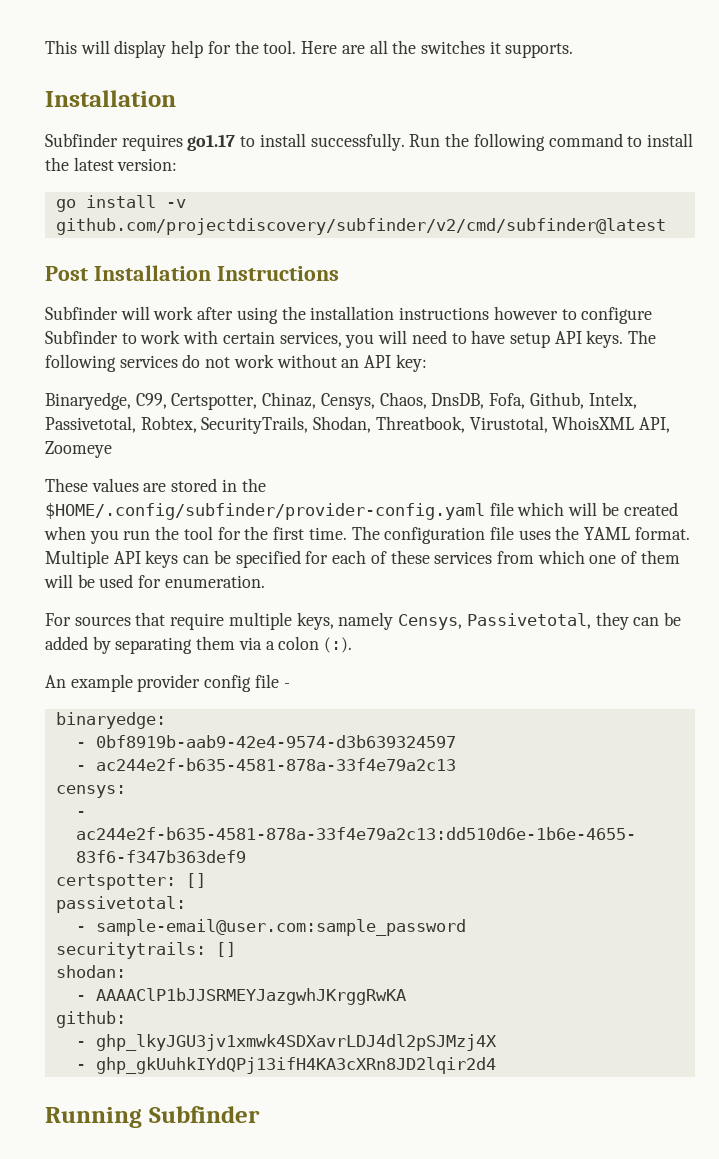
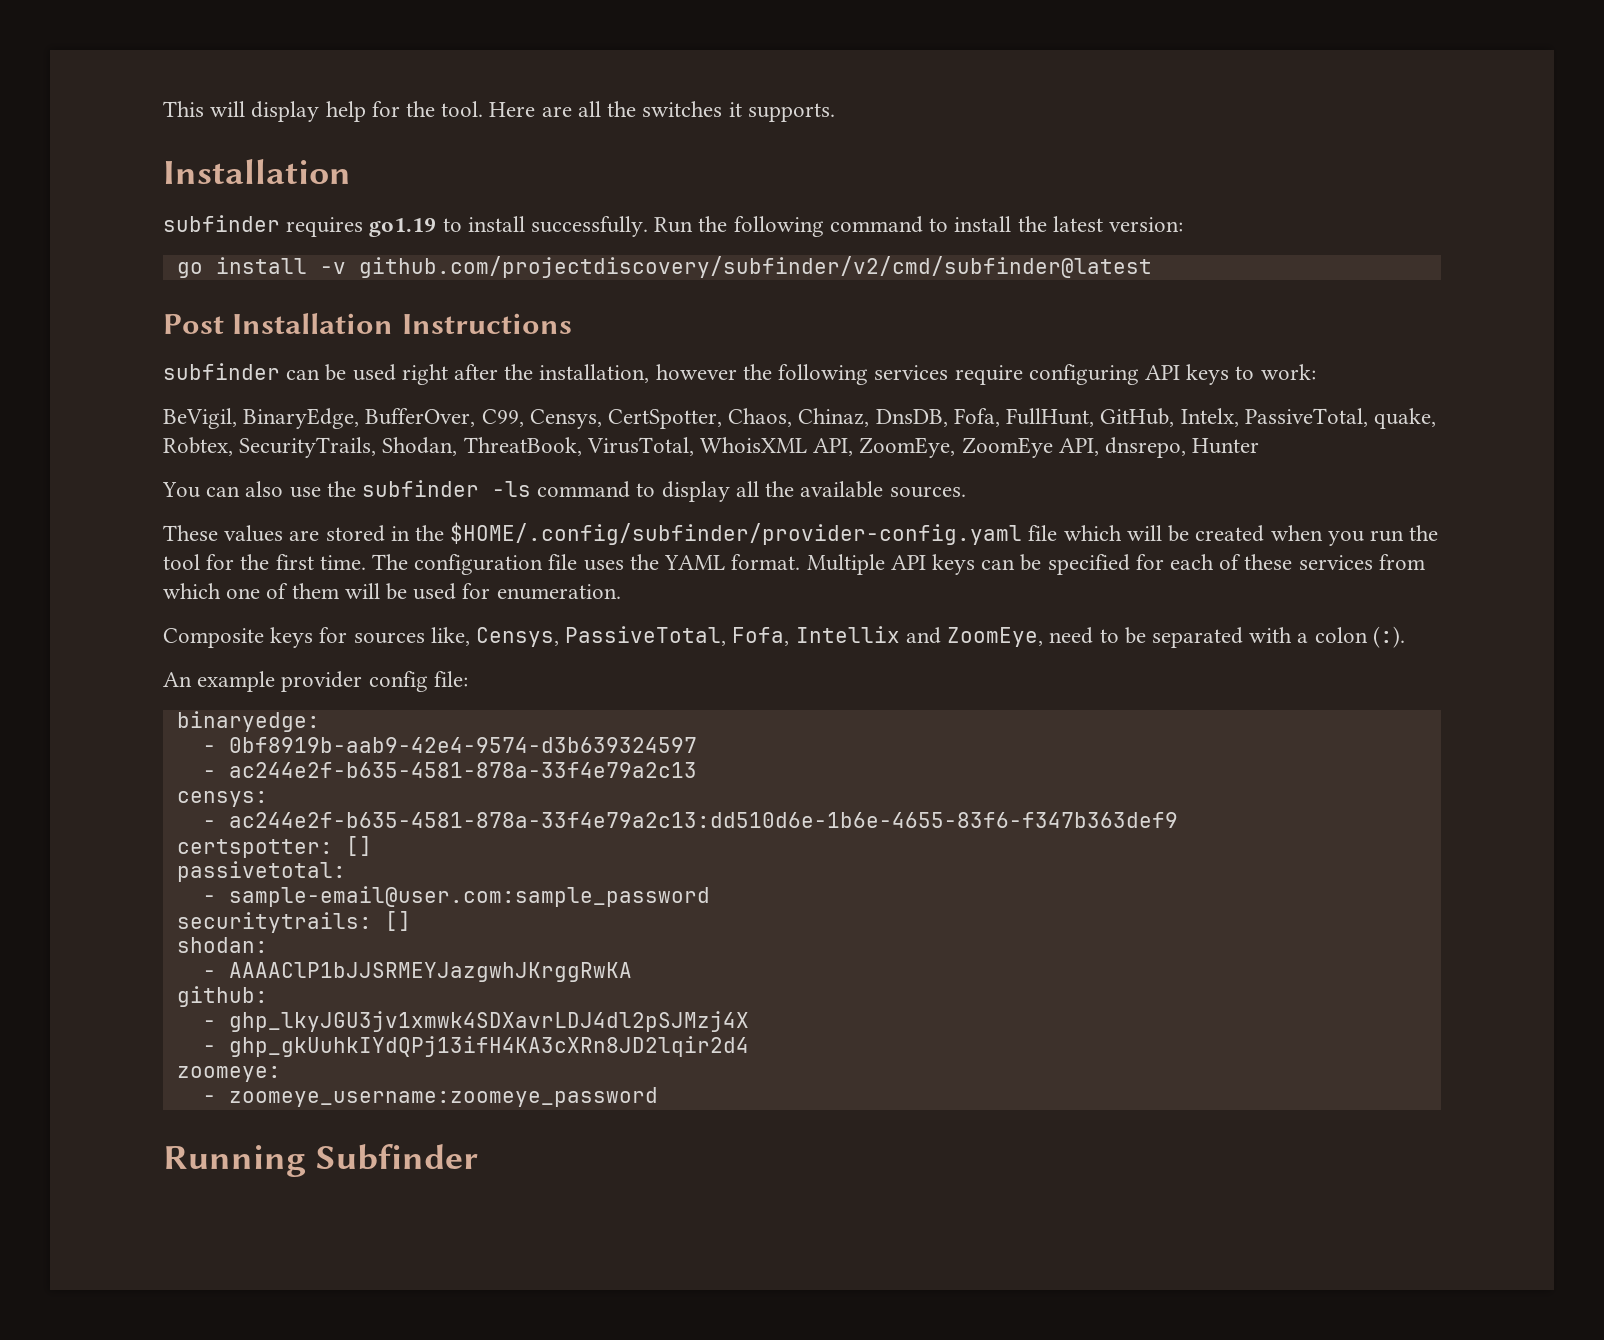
[45,133,236,151] Subfinder requires go1.17 -> [163,215,437,237] subfinder requires go1.19
[45,306,653,324] [45,330,657,348] [45,354,427,372] [45,392,637,410] [45,416,671,434] [45,441,112,458] Subfinder will work after using the installation instructions however to configure Subfinder to work with certain services, you will need to have setup API keys. The following services do not work without an API key: // Binaryedge, C99, Certspotter, Chinaz, Censys, Chaos, DnsDB, Fofa, Github, Intelx, Passivetotal, Robtex, SecurityTrails, Shodan, Threatbook, Virustotal, WhoisXML API, Zoomeye -> [163,363,1316,385] [163,408,1436,429] [163,437,1260,458] [162,480,966,502] subfinder can be used right after the installation, however the following services require configuring API keys to work: // BeVigil, BinaryEdge, BufferOver, C99, Censys, CertSpotter, Chaos, Chinaz, DnsDB, Fofa, FullHunt, GitHub, Intelx, PassiveTotal, quake, Robtex, SecurityTrails, Shodan, ThreatBook, VirusTotal, WhoisXML API, ZoomEye, ZoomEye API, dnsrepo, Hunter // You can also use the subfinder -ls command to display all the available sources.
[45,612,681,630] [45,636,262,654] For sources that require multiple keys, namely Censys, Passivetotal, they can be added by separating them via -> [163,626,1293,648] Composite keys for sources like, Censys, PassiveTotal, Fofa, Intellix and ZoomEye, need to be separated with
[254,674,290,688] file - -> [433,671,468,687] file:
(496, 1065) none -> [176,1066,281,1082] [202,1087,658,1107] // zoomeye: // - zoomeye_username:zoomeye_password

